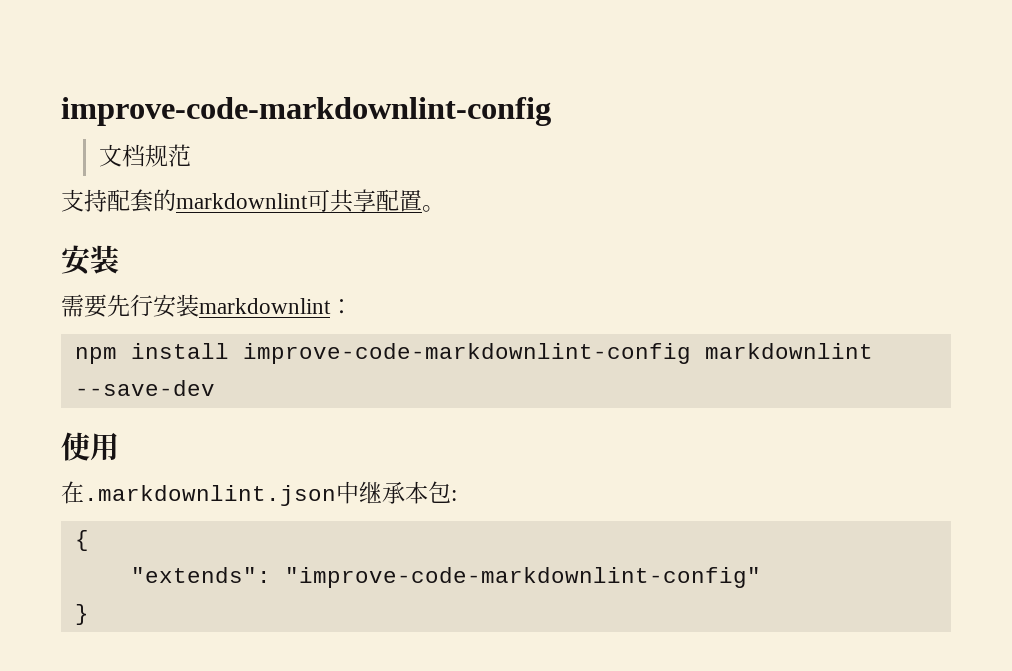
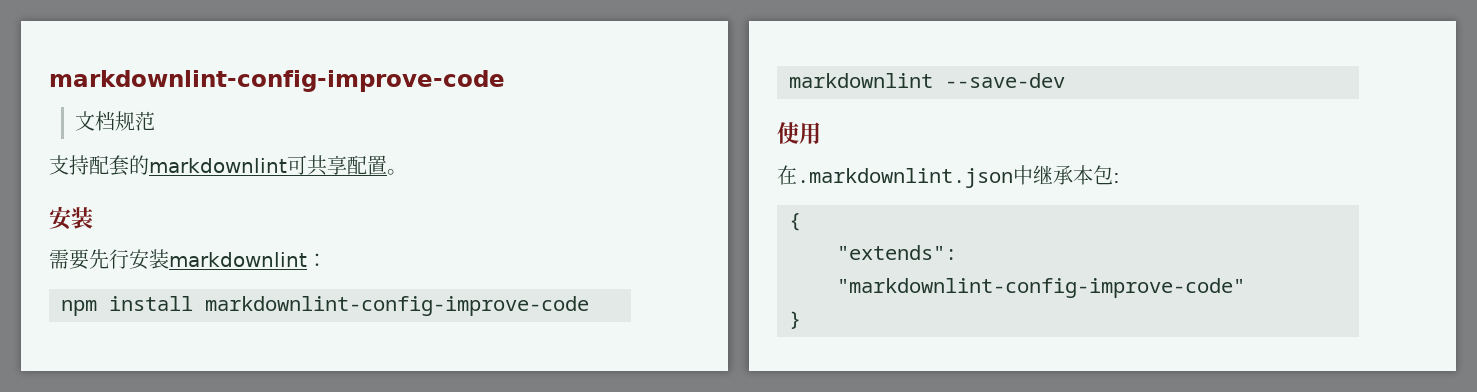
[61,97,551,126] improve-code-markdownlint-config -> [49,70,505,92] markdownlint-config-improve-code
[242,343,691,364] improve-code-markdownlint-config -> [205,296,589,316] markdownlint-config-improve-code
[284,567,761,588] "improve-code-markdownlint-config" -> [837,278,1245,298] "markdownlint-config-improve-code"

